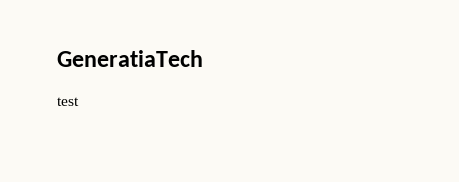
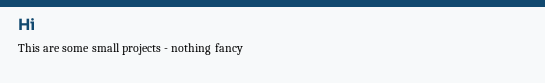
[57,50,203,67] [57,97,79,106] GeneratiaTech // test -> [18,18,35,30] [18,43,243,55] Hi // This are some small projects - nothing fancy

